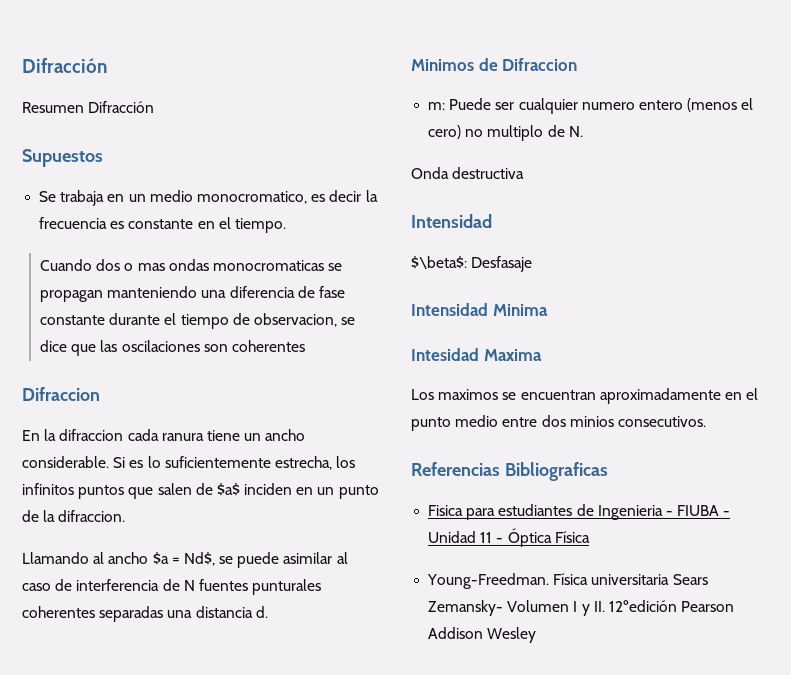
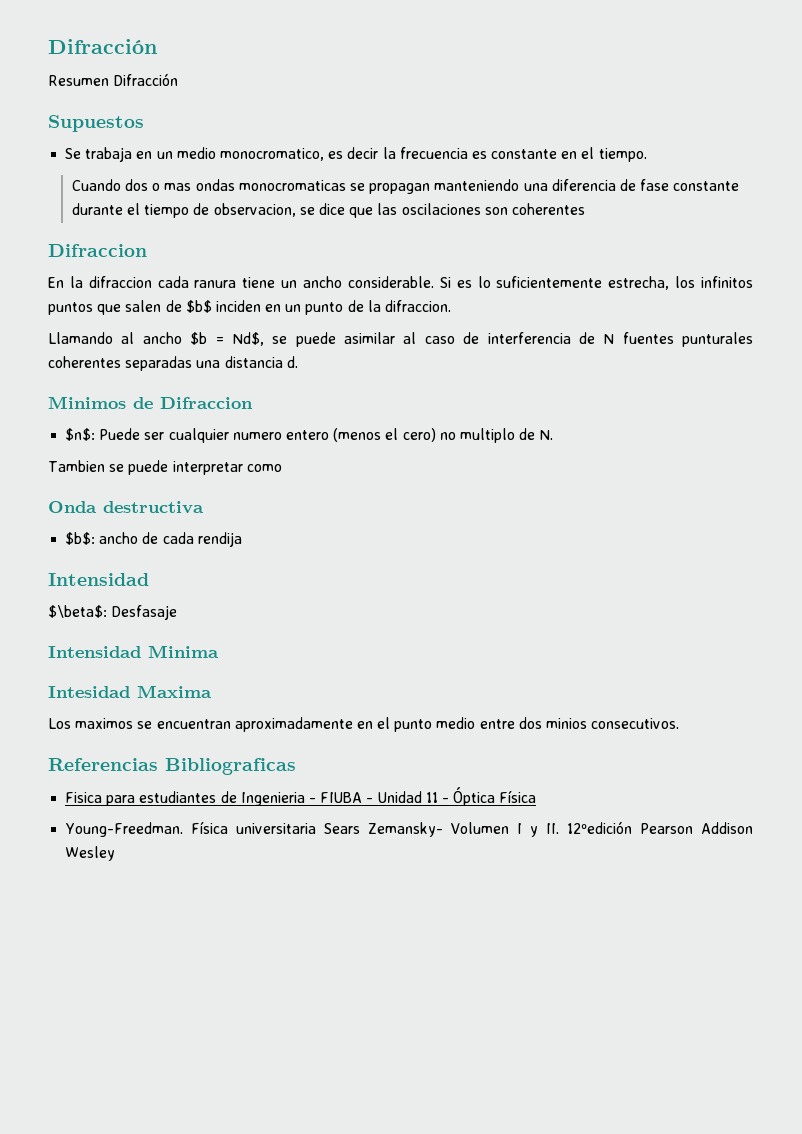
[216,483,240,496] $a$ -> [185,300,212,313] $b$
[152,552,169,565] $a -> [190,332,208,345] $b
[428,102,446,110] m: -> [65,428,96,441] $n$:
[411,167,525,179] Onda destructiva -> [48,460,282,475] [48,501,204,514] [65,532,242,547] Tambien se puede interpretar como // Onda destructiva // $b$: ancho de cada rendija

